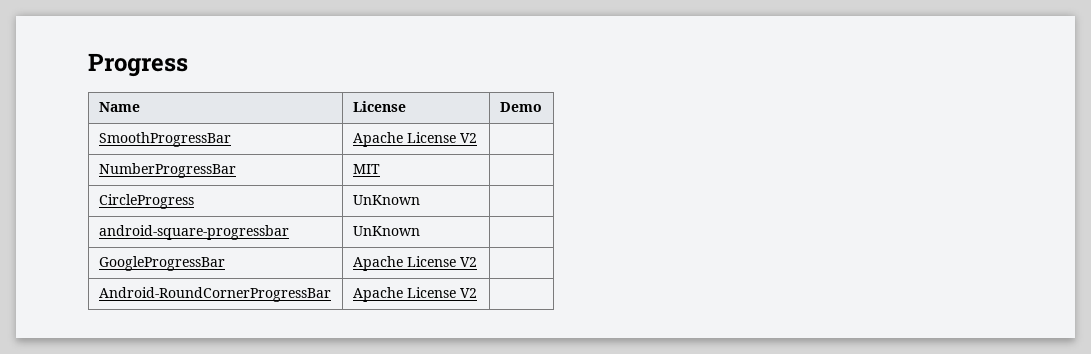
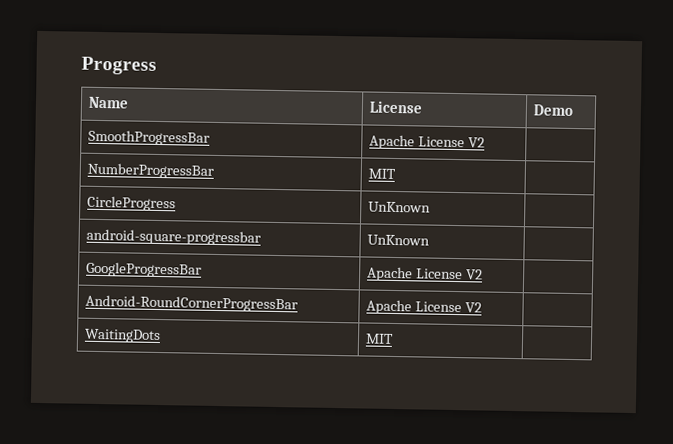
(477, 293) none -> [83,328,161,344] [364,333,394,344] // WaitingDots | MIT |

